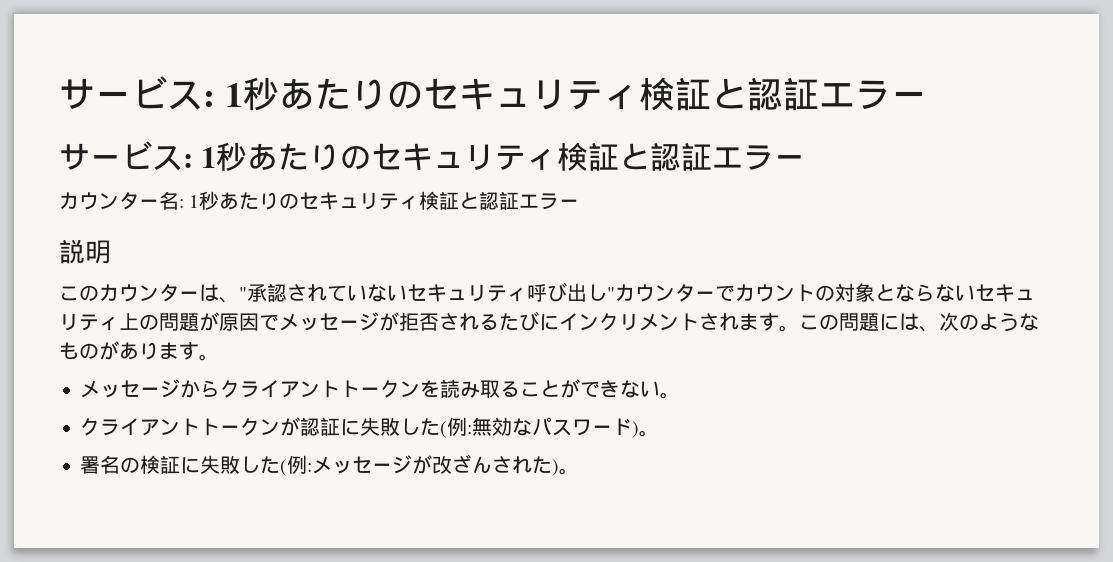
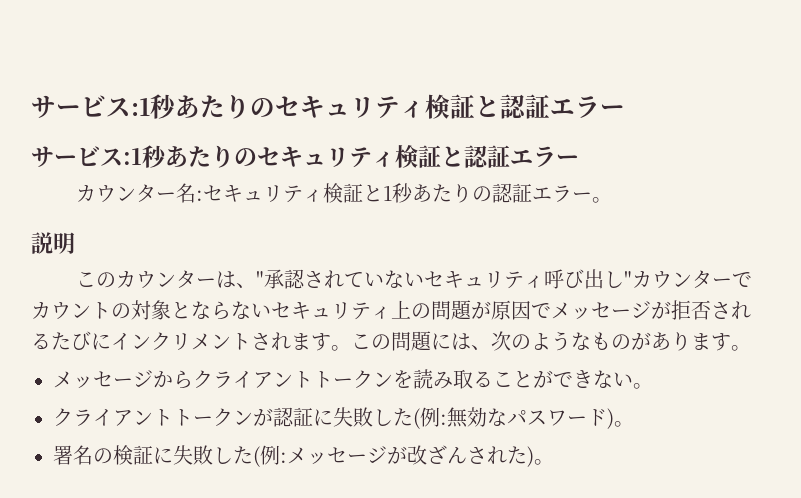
[59,76,243,110] サービス: 1 -> [31,95,150,118] サービス:1
[183,147,217,168] : 1 -> [123,148,142,165] :1
[189,191,580,210] 1秒あたりのセキュリティ検証と認証エラー -> [202,183,612,203] セキュリティ検証と1秒あたりの認証エラー。

